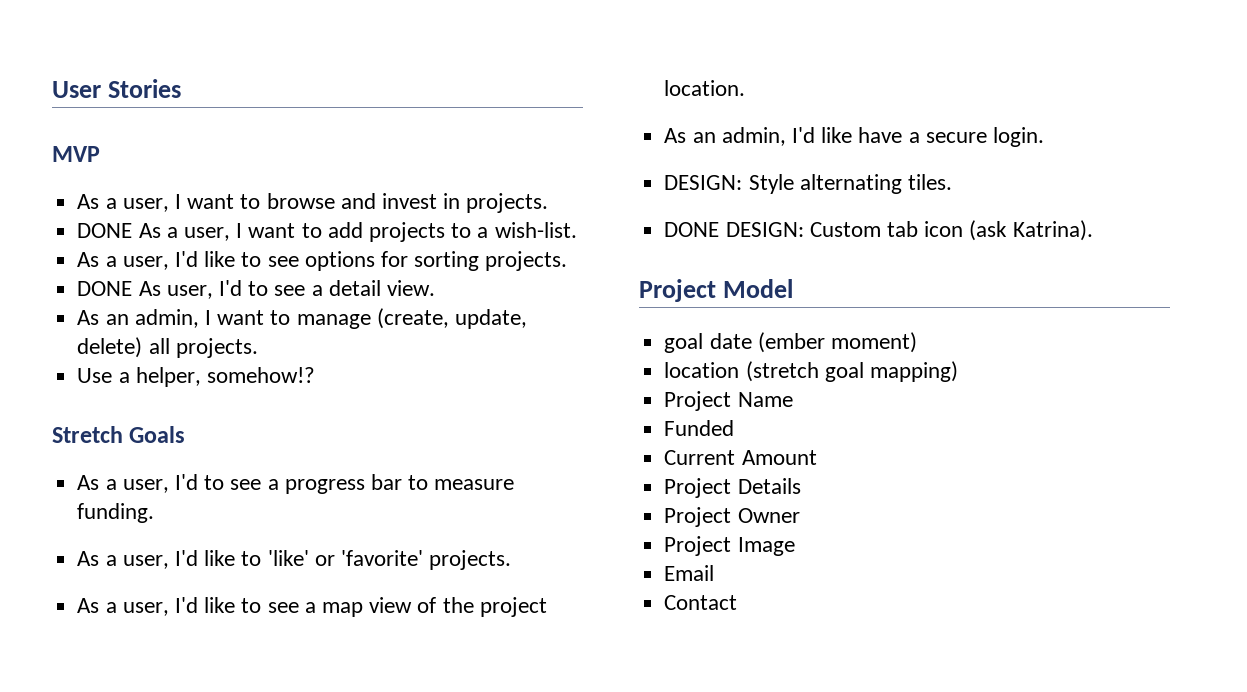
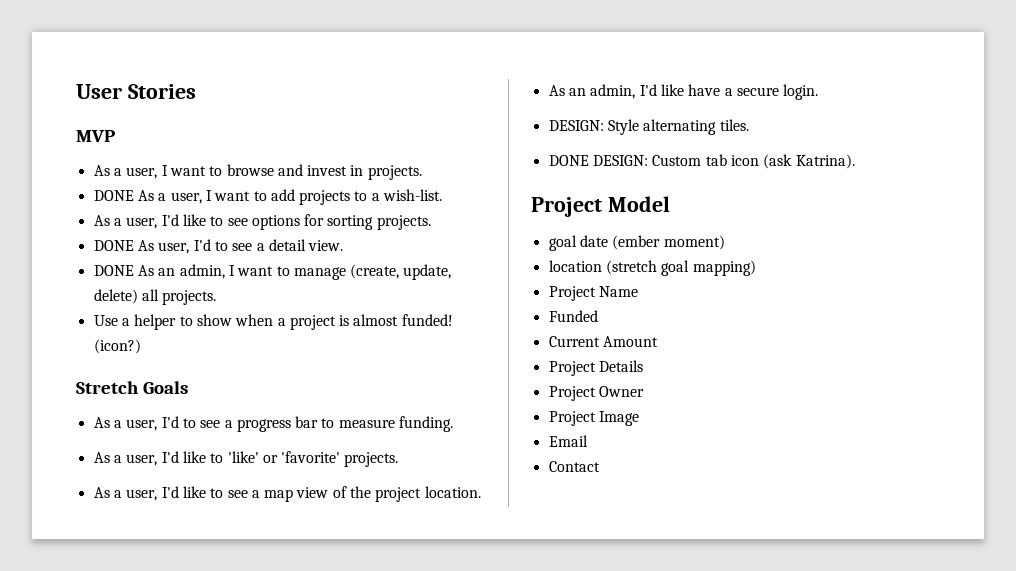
(435, 288) none -> [93,265,134,276] DONE
[135,367,315,387] helper, somehow!? -> [134,314,453,330] [93,339,141,354] helper to show when a project is almost funded! (icon?)

